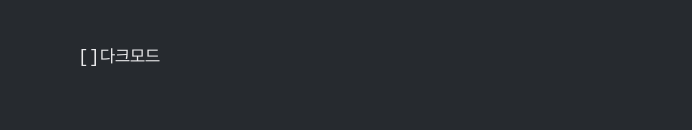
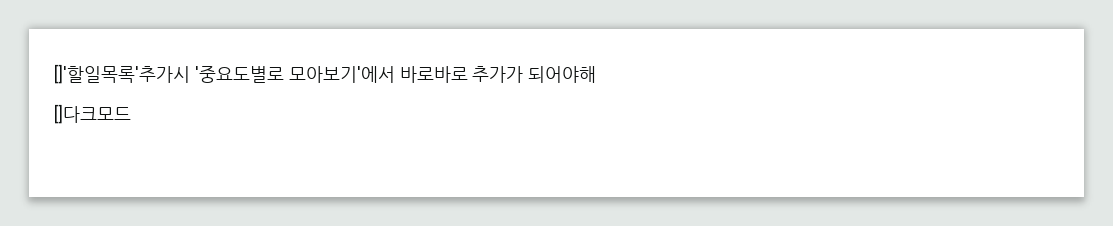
(78, 57) none -> [54,64,597,84] []'할일목록'추가시 '중요도별로 모아보기'에서 바로바로 추가가 되어야해 //

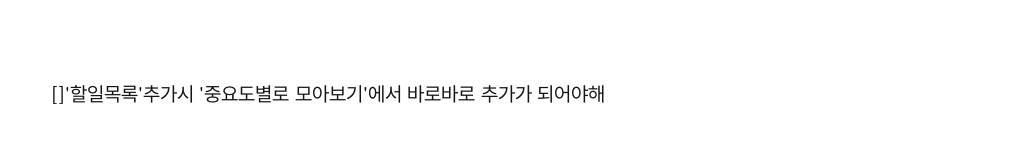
[54,104,131,124] // []다크모드 -> (605, 94) none

